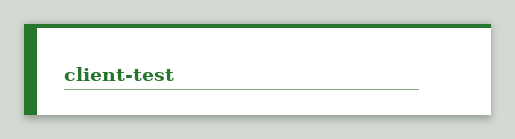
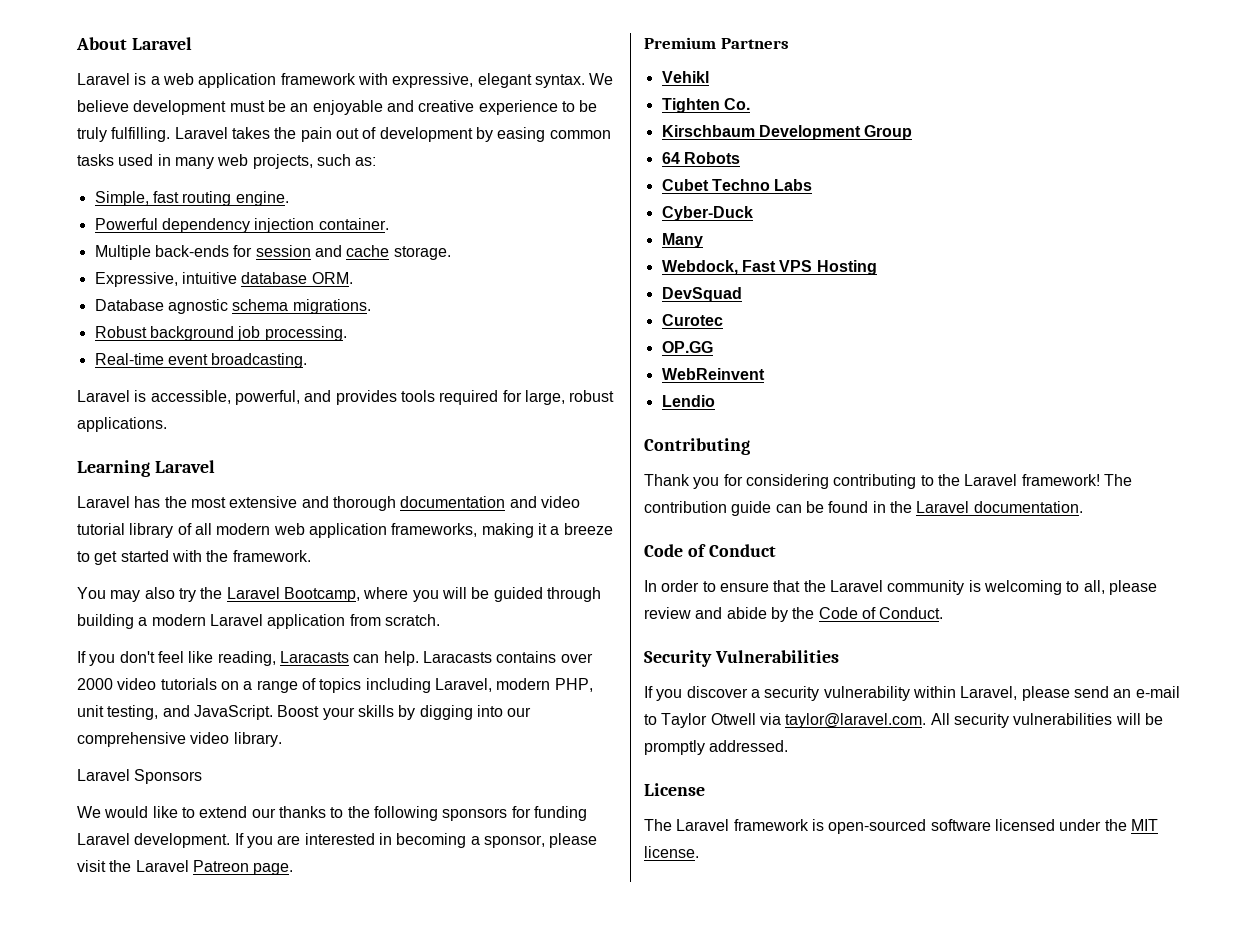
[64,67,174,81] client-test -> [76,37,192,50] [77,73,614,88] [77,100,598,115] [77,127,611,142] [77,154,377,169] [94,191,289,206] [94,218,389,233] [94,245,451,260] [94,272,353,287] [94,299,371,314] [94,326,347,341] [94,353,308,368] [77,390,615,405] [77,417,167,432] [77,460,215,477] [77,496,580,511] [77,523,613,538] [77,550,311,565] [77,587,601,602] [77,614,440,629] [77,651,593,666] [77,678,593,693] [77,705,532,720] [77,732,282,747] [77,769,203,784] [77,806,587,821] [77,833,598,848] [77,860,294,875] [644,37,789,49] [661,71,709,83] [661,98,750,113] [661,125,913,140] [661,152,740,164] [661,179,813,191] [661,206,753,221] [661,233,703,248] [661,260,877,275] [661,287,742,302] [661,314,723,326] [661,341,713,353] [661,368,765,380] [661,395,715,407] [644,438,750,455] [644,474,1132,489] [644,501,1083,516] [644,544,776,557] [644,580,1157,595] [644,607,944,622] [644,650,839,667] [644,686,1180,701] [644,713,1163,728] [644,740,789,755] [644,783,705,796] [644,819,1158,834] [644,846,699,858] About Laravel // Laravel is a web application framework with expressive, elegant syntax. We believe development must be an enjoyable and creative experience to be truly fulfilling. Laravel takes the pain out of development by easing common tasks used in many web projects, such as: // Simple, fast routing engine. // Powerful dependency injection container. // Multiple back-ends for session and cache storage. // Expressive, intuitive database ORM. // Database agnostic schema migrations. // Robust background job processing. // Real-time event broadcasting. // Laravel is accessible, powerful, and provides tools required for large, robust applications. // Learning Laravel // Laravel has the most extensive and thorough documentation and video tutorial library of all modern web application frameworks, making it a breeze to get started with the framework. // You may also try the Laravel Bootcamp, where you will be guided through building a modern Laravel application from scratch. // If you don't feel like reading, Laracasts can help. Laracasts contains over 2000 video tutorials on a range of topics including Laravel, modern PHP, unit testing, and JavaScript. Boost your skills by digging into our comprehensive video library. // Laravel Sponsors // We would like to extend our thanks to the following sponsors for funding Laravel development. If you are interested in becoming a sponsor, please visit the Laravel Patreon page. // Premium Partners // Vehikl // Tighten Co. // Kirschbaum Development Group // 64 Robots // Cubet Techno Labs // Cyber-Duck // Many // Webdock, Fast VPS Hosting // DevSquad // Curotec // OP.GG // WebReinvent // Lendio // Contributing // Thank you for considering contributing to the Laravel framework! The contribution guide can be found in the Laravel documentation. // Code of Conduct // In order to ensure that the Laravel community is welcoming to all, please review and abide by the Code of Conduct. // Security Vulnerabilities // If you discover a security vulnerability within Laravel, please send an e-mail to Taylor Otwell via taylor@laravel.com. All security vulnerabilities will be promptly addressed. // License // The Laravel framework is open-sourced software licensed under the MIT license.

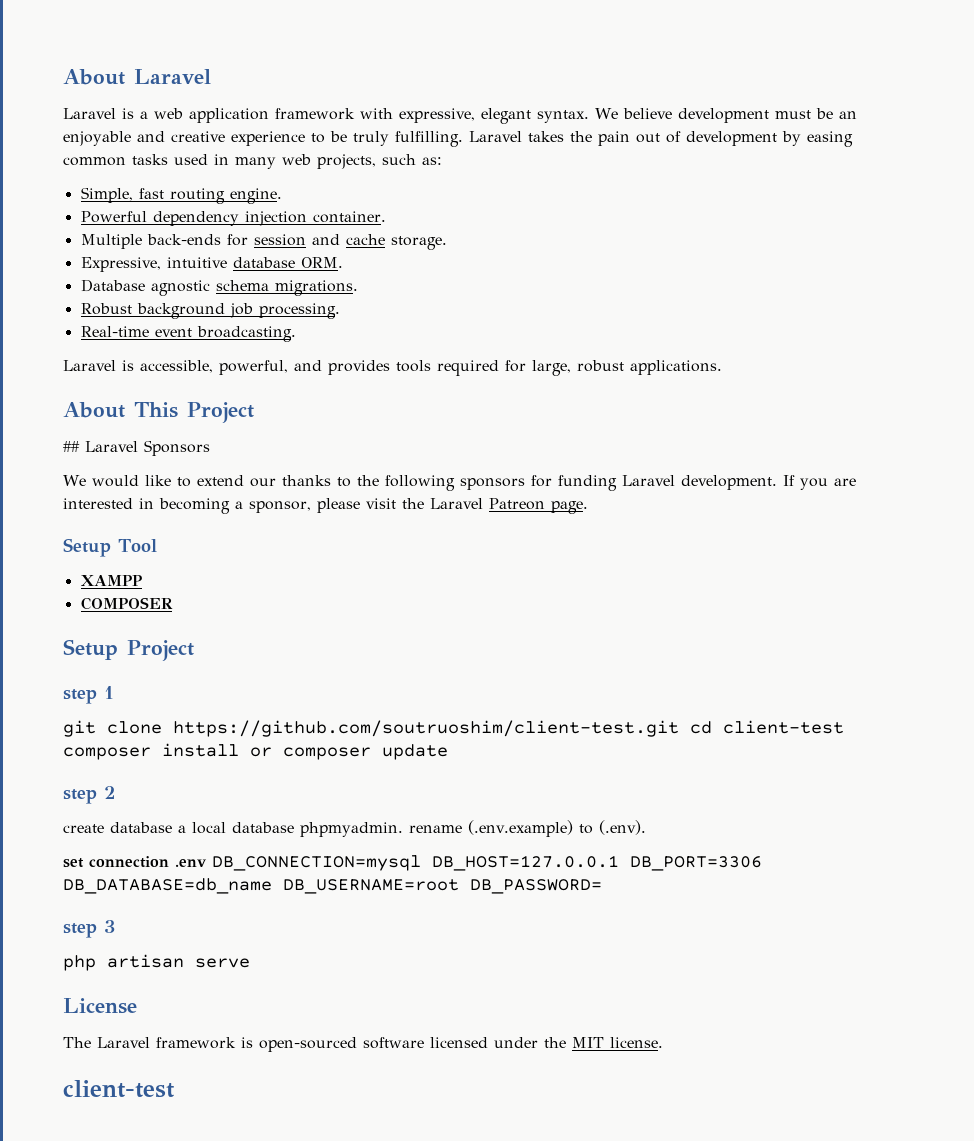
[77,460,215,477] [77,496,580,511] [77,523,613,538] [77,550,311,565] [77,587,601,602] [77,614,440,629] [77,651,593,666] [77,678,593,693] [77,705,532,720] [77,732,282,747] Learning Laravel // Laravel has the most extensive and thorough documentation and video tutorial library of all modern web application frameworks, making it a breeze to get started with the framework. // You may also try the Laravel Bootcamp, where you will be guided through building a modern Laravel application from scratch. // If you don't feel like reading, Laracasts can help. Laracasts contains over 2000 video tutorials on a range of topics including Laravel, modern PHP, unit testing, and JavaScript. Boost your skills by digging into our comprehensive video library. // -> [63,402,254,423] [63,441,80,452] About This Project // ##
[644,37,789,49] [661,71,709,83] [661,98,750,113] [661,125,913,140] [661,152,740,164] [661,179,813,191] [661,206,753,221] [661,233,703,248] [661,260,877,275] [661,287,742,302] [661,314,723,326] [661,341,713,353] [661,368,765,380] [661,395,715,407] [644,438,750,455] [644,474,1132,489] [644,501,1083,516] [644,544,776,557] [644,580,1157,595] [644,607,944,622] [644,650,839,667] [644,686,1180,701] [644,713,1163,728] [644,740,789,755] Premium Partners // Vehikl // Tighten Co. // Kirschbaum Development Group // 64 Robots // Cubet Techno Labs // Cyber-Duck // Many // Webdock, Fast VPS Hosting // DevSquad // Curotec // OP.GG // WebReinvent // Lendio // Contributing // Thank you for considering contributing to the Laravel framework! The contribution guide can be found in the Laravel documentation. // Code of Conduct // In order to ensure that the Laravel community is welcoming to all, please review and abide by the Code of Conduct. // Security Vulnerabilities // If you discover a security vulnerability within Laravel, please send an e-mail to Taylor Otwell via taylor@laravel.com. All security vulnerabilities will be promptly addressed. -> [63,538,157,557] [80,575,142,586] [80,597,173,610] [63,639,194,661] [63,686,114,704] [63,720,844,737] [63,743,448,760] [63,786,115,804] [63,820,646,837] [63,855,762,871] [63,878,602,894] [63,920,115,938] [63,954,250,971] Setup Tool // XAMPP // COMPOSER // Setup Project // step 1 // git clone https://github.com/soutruoshim/client-test.git cd client-test composer install or composer update // step 2 // create database a local database phpmyadmin. rename (.env.example) to (.env). // set connection .env DB_CONNECTION=mysql DB_HOST=127.0.0.1 DB_PORT=3306 DB_DATABASE=db_name DB_USERNAME=root DB_PASSWORD= // step 3 // php artisan serve
(699, 852) none -> [63,1080,175,1098] // client-test

